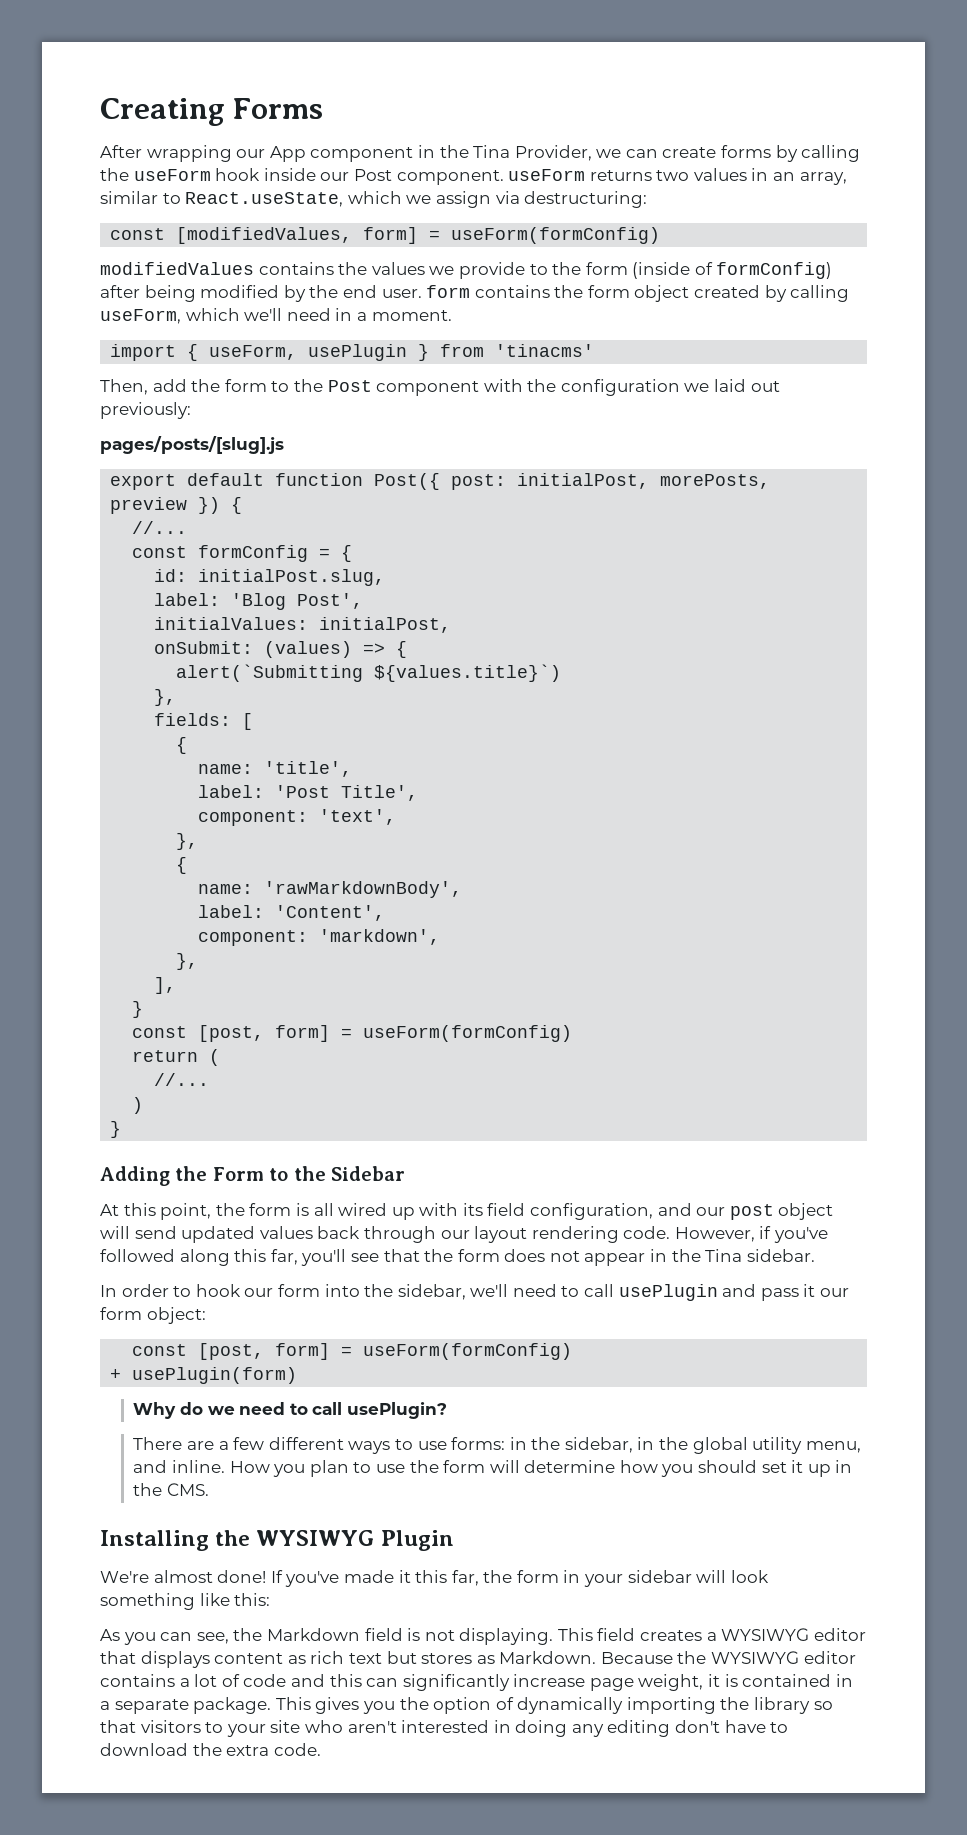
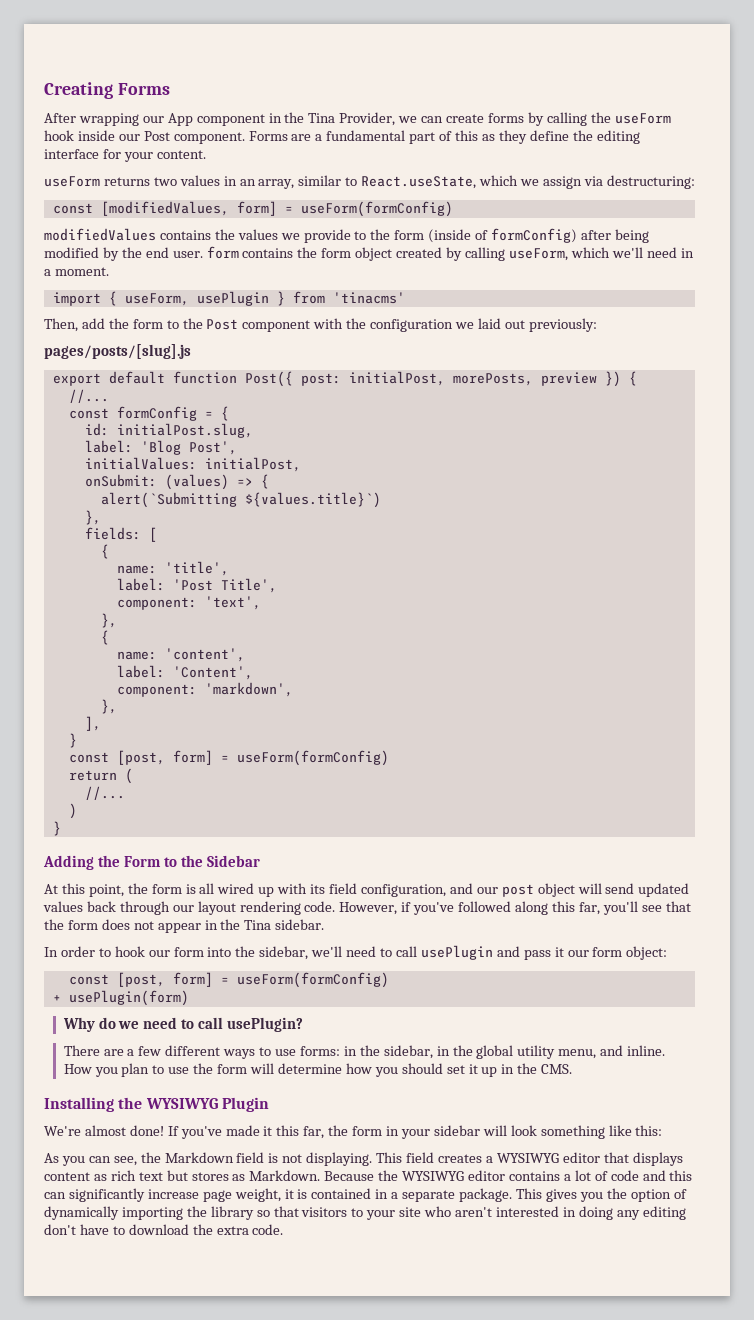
(504, 177) none -> [248,130,640,144] [44,149,206,162] Forms are a fundamental part of this as they define the editing interface for your content. //
[264,881,463,898] 'rawMarkdownBody', -> [164,648,245,662] 'content',

